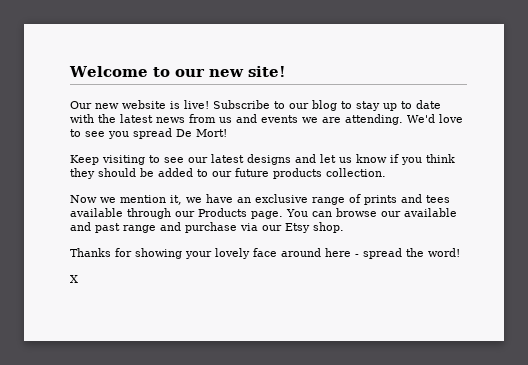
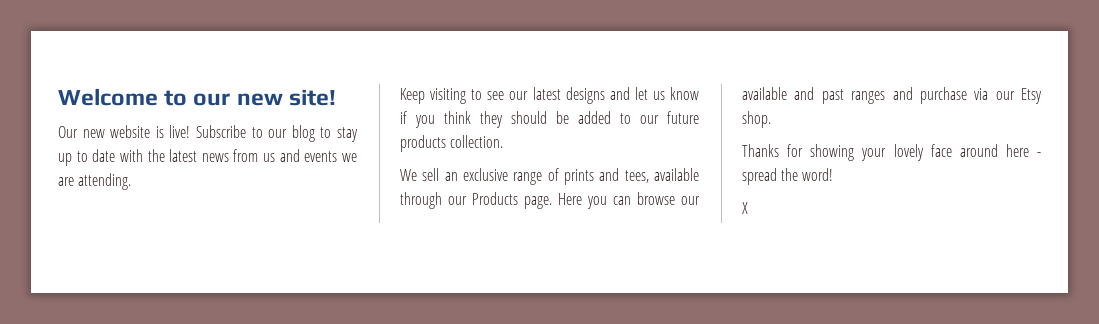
[407,114,463,123] [70,128,227,139] We'd love to see you spread De Mort! -> (132, 181) none
[70,194,233,205] Now we mention it, we have -> [400,168,440,181] We sell
[426,195,450,203] tees -> [624,170,649,183] tees,
[286,209,308,217] You -> [558,193,607,209] Here you
[123,225,156,233] range -> [851,91,886,104] ranges

